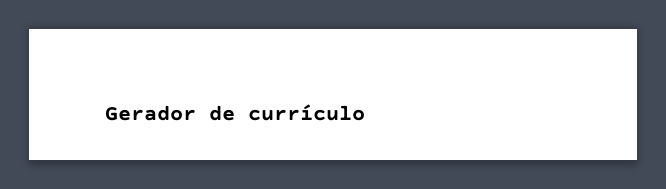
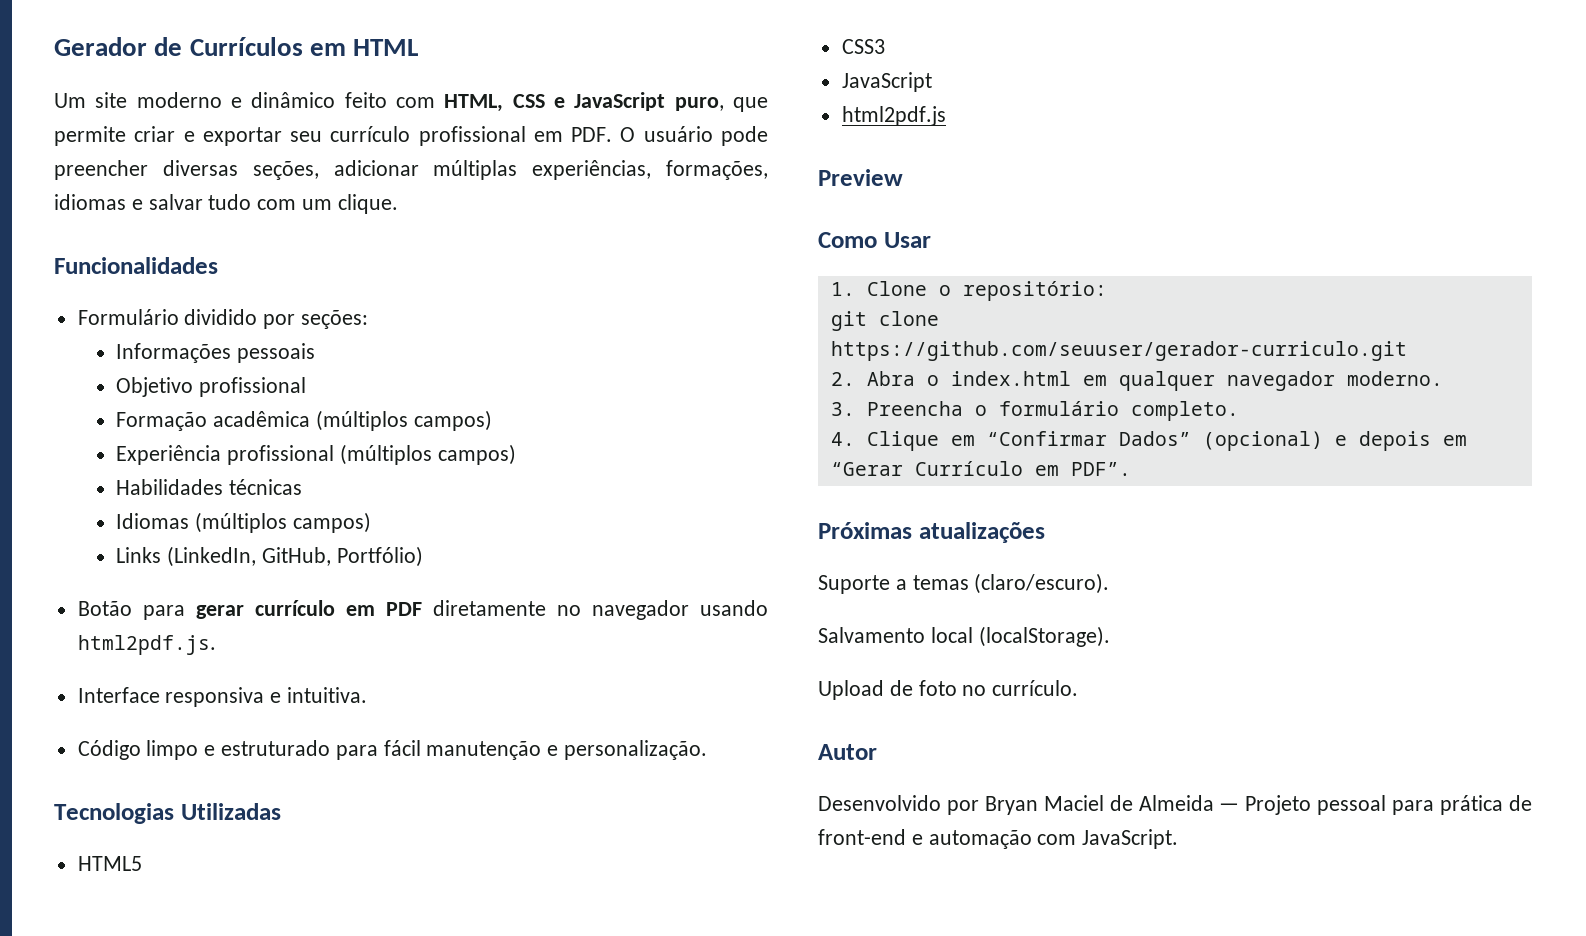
[248,104,365,121] currículo -> [189,37,419,56] [54,92,768,112] [54,126,768,146] [54,160,768,180] [54,194,398,214] [54,257,218,274] [77,309,369,329] [116,343,315,363] [116,377,306,397] [116,410,492,431] [116,444,516,465] [116,479,302,495] [116,512,371,533] [116,546,423,567] [77,600,768,620] [77,635,216,655] [77,687,368,707] [77,740,708,760] [54,803,281,824] [77,856,142,871] [841,39,885,54] [841,72,932,92] [841,106,946,126] [818,169,903,186] [818,232,931,248] [830,281,1107,301] [830,311,939,331] [830,341,1407,361] [830,371,1443,391] [830,401,1239,421] [830,431,1467,451] [830,461,1131,476] [818,522,1045,543] [818,573,1110,594] [818,626,1110,647] [818,680,1079,700] [818,744,877,760] [818,795,1532,815] [818,829,1179,849] Currículos em HTML // Um site moderno e dinâmico feito com HTML, CSS e JavaScript puro, que permite criar e exportar seu currículo profissional em PDF. O usuário pode preencher diversas seções, adicionar múltiplas experiências, formações, idiomas e salvar tudo com um clique. // Funcionalidades // Formulário dividido por seções: // Informações pessoais // Objetivo profissional // Formação acadêmica (múltiplos campos) // Experiência profissional (múltiplos campos) // Habilidades técnicas // Idiomas (múltiplos campos) // Links (LinkedIn, GitHub, Portfólio) // Botão para gerar currículo em PDF diretamente no navegador usando html2pdf.js. // Interface responsiva e intuitiva. // Código limpo e estruturado para fácil manutenção e personalização. // Tecnologias Utilizadas // HTML5 // CSS3 // JavaScript // html2pdf.js // Preview // Como Usar // 1. Clone o repositório: // git clone https://github.com/seuuser/gerador-curriculo.git // 2. Abra o index.html em qualquer navegador moderno. // 3. Preencha o formulário completo. // 4. Clique em “Confirmar Dados” (opcional) e depois em “Gerar Currículo em PDF”. // Próximas atualizações // Suporte a temas (claro/escuro). // Salvamento local (localStorage). // Upload de foto no currículo. // Autor // Desenvolvido por Bryan Maciel de Almeida — Projeto pessoal para prática de front-end e automação com JavaScript.

